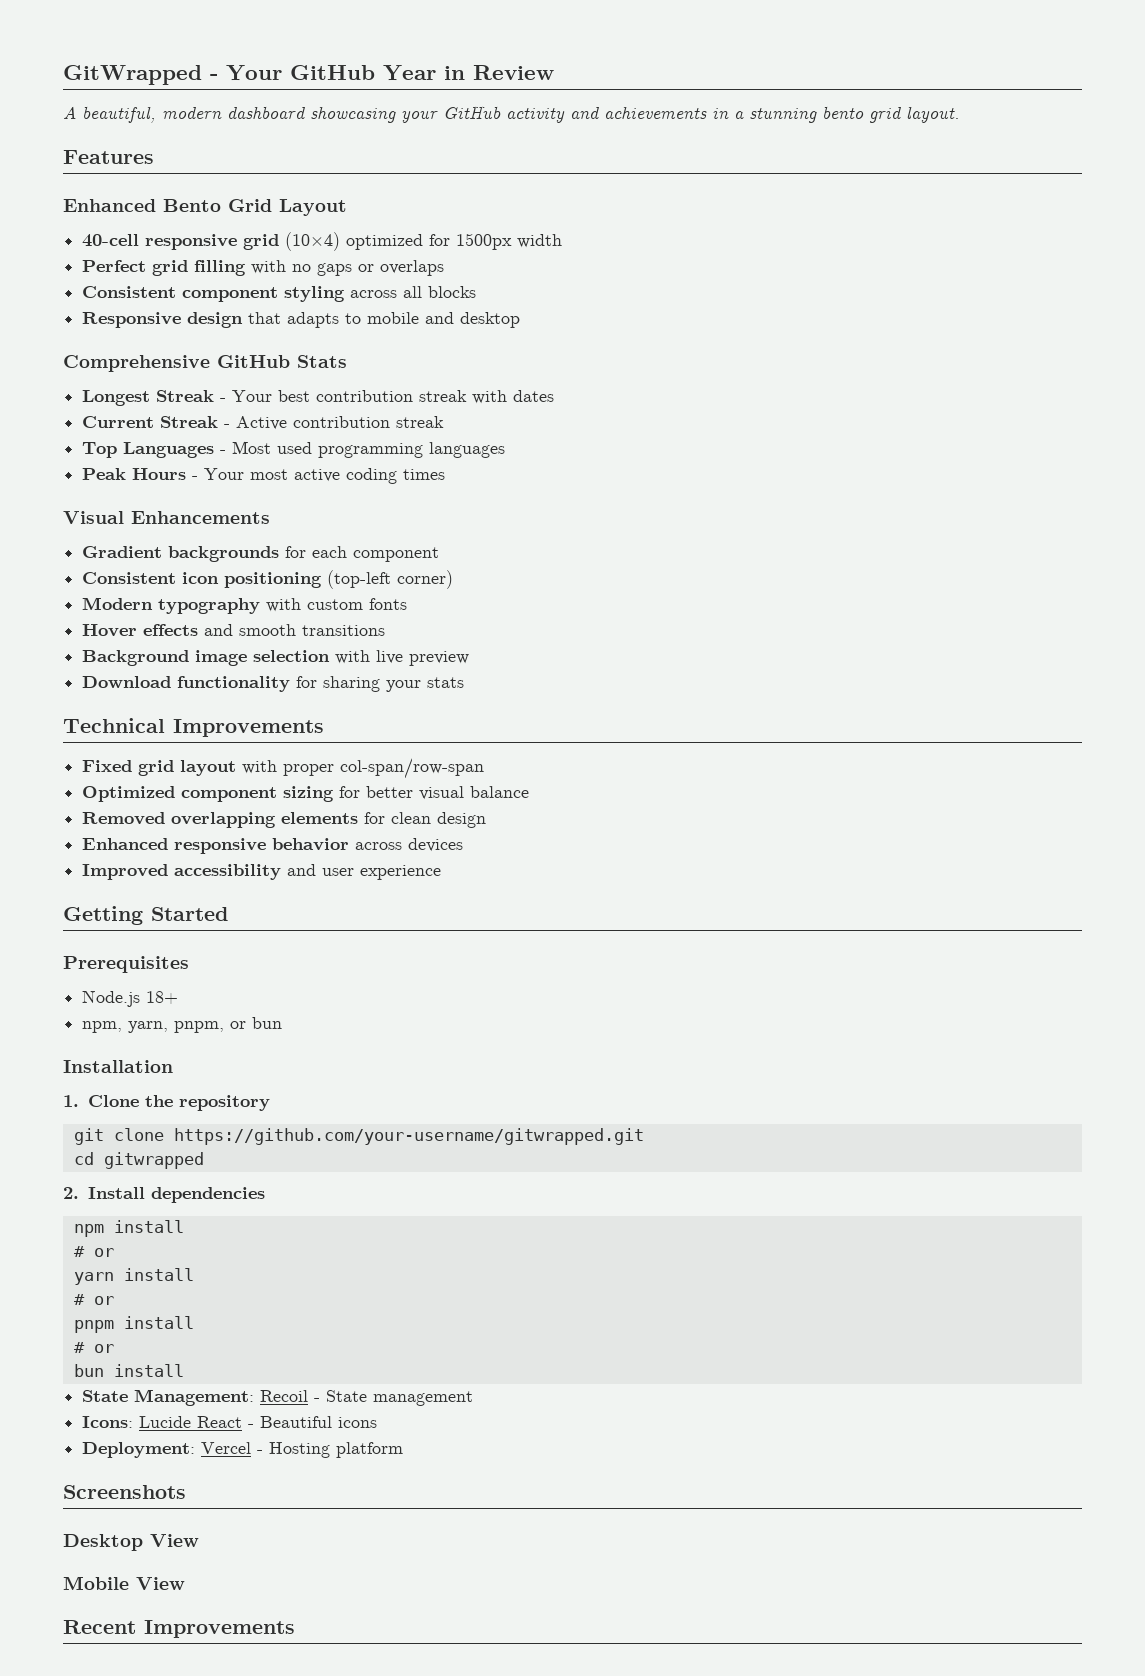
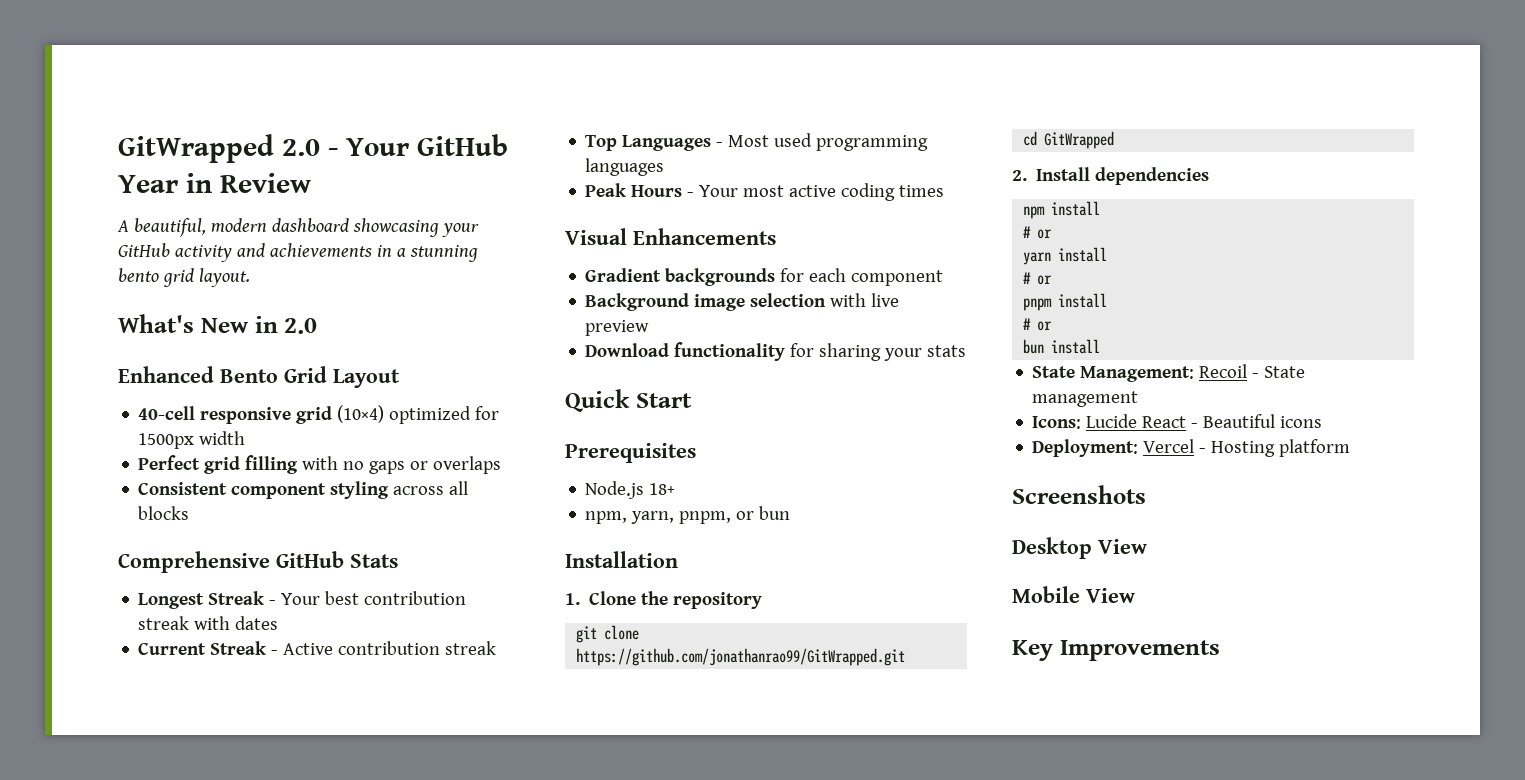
[63,65,202,85] GitWrapped -> [118,134,320,163] GitWrapped 2.0
[63,150,154,164] Features -> [118,314,318,334] What's New in 2.0
[82,312,521,328] // Responsive design that adapts to mobile and desktop -> (190, 513) none
[82,570,454,589] [82,597,408,614] [82,624,386,637] // Consistent icon positioning (top-left corner) // Modern typography with custom fonts // Hover effects and smooth transitions -> (944, 278) none
[63,718,324,737] [82,758,485,779] [82,786,530,802] [82,812,487,828] [82,838,464,854] [82,864,442,880] [63,906,228,925] Technical Improvements // Fixed grid layout with proper col-span/row-span // Optimized component sizing for better visual balance // Removed overlapping elements for clean design // Enhanced responsive behavior across devices // Improved accessibility and user experience // Getting Started -> [565,389,692,412] Quick Start
[173,1128,644,1145] https://github.com/your-username/gitwrapped.git -> [576,648,906,666] https://github.com/jonathanrao99/GitWrapped.git
[103,1152,204,1169] gitwrapped -> [1044,131,1115,149] GitWrapped
[63,1620,136,1634] Recent -> [1012,640,1053,661] Key

